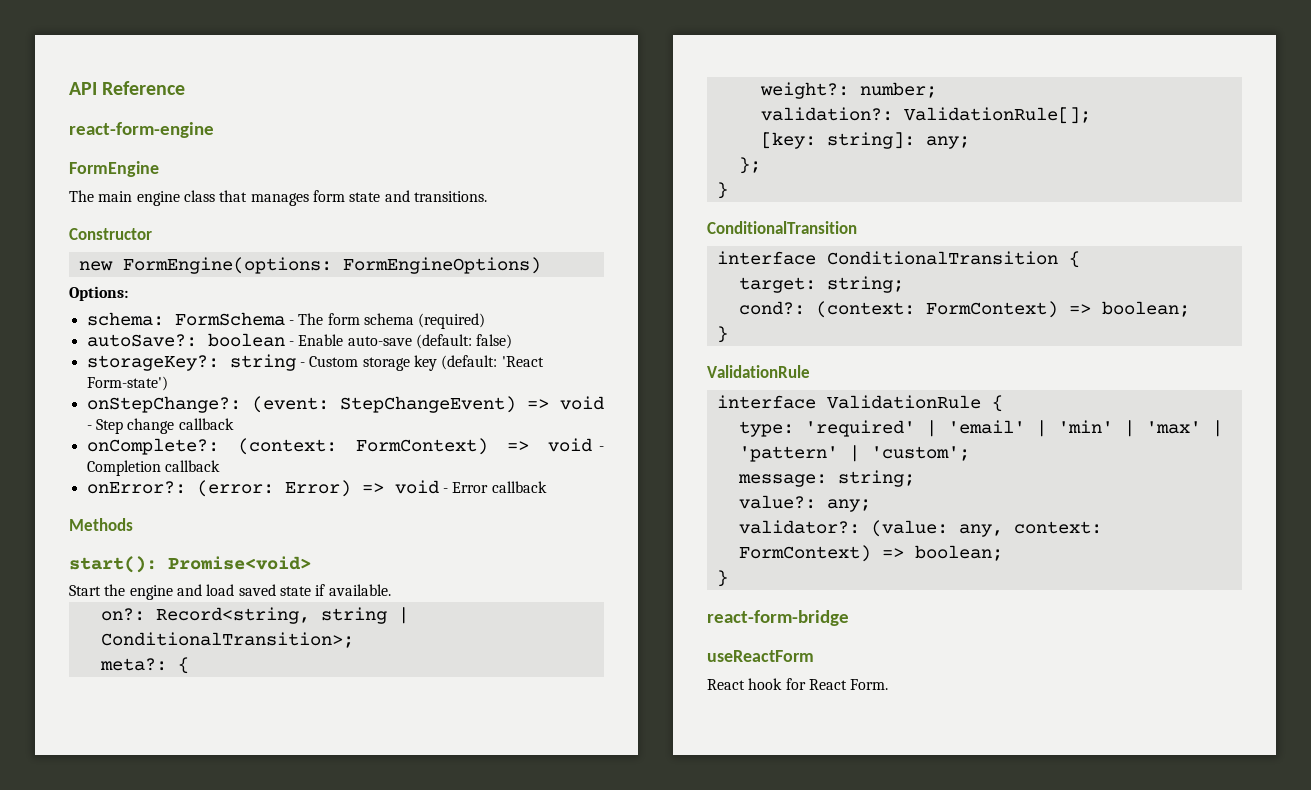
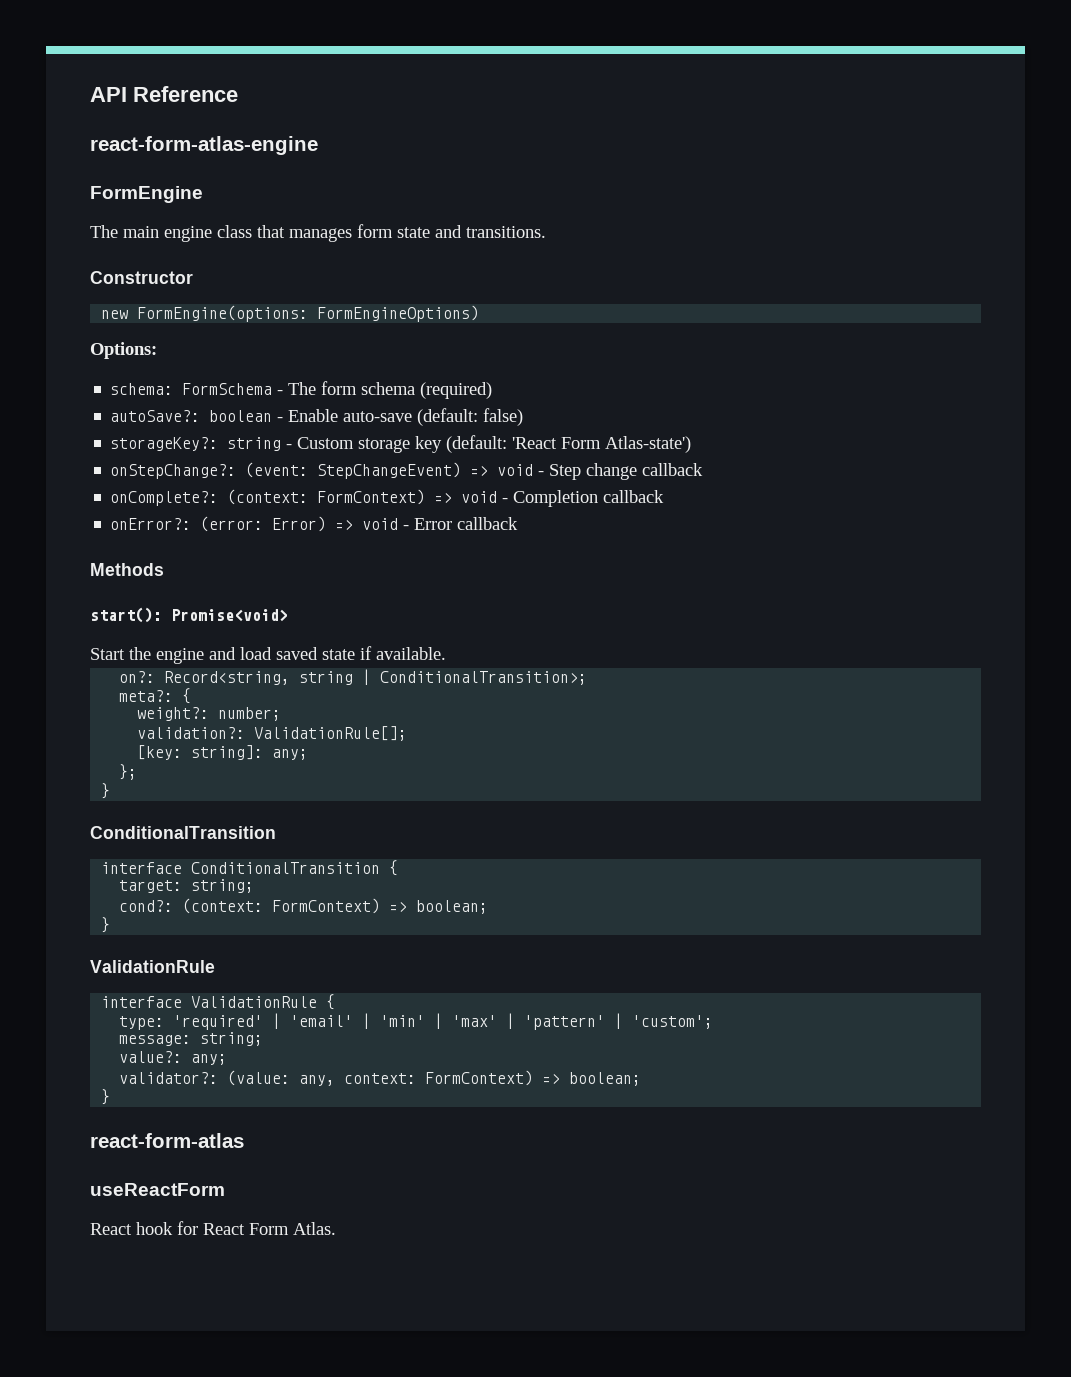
[69,122,214,138] react-form-engine -> [90,136,318,155] react-form-atlas-engine
[86,376,168,391] Form-state') -> [561,436,692,453] Form Atlas-state')
[707,610,849,626] react-form-bridge -> [90,1133,244,1148] react-form-atlas
[850,679,889,690] Form. -> [249,1222,336,1235] Form Atlas.

